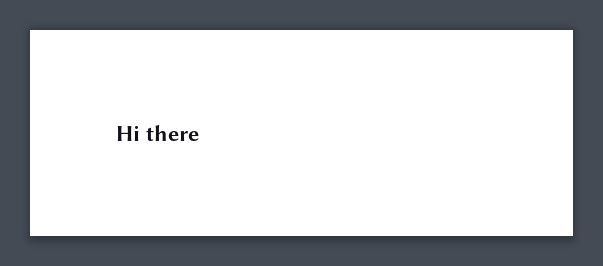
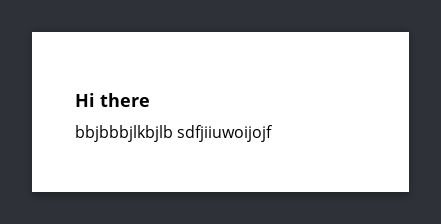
(200, 133) none -> [75,125,274,142] // bbjbbbjlkbjlb sdfjiiuwoijojf

